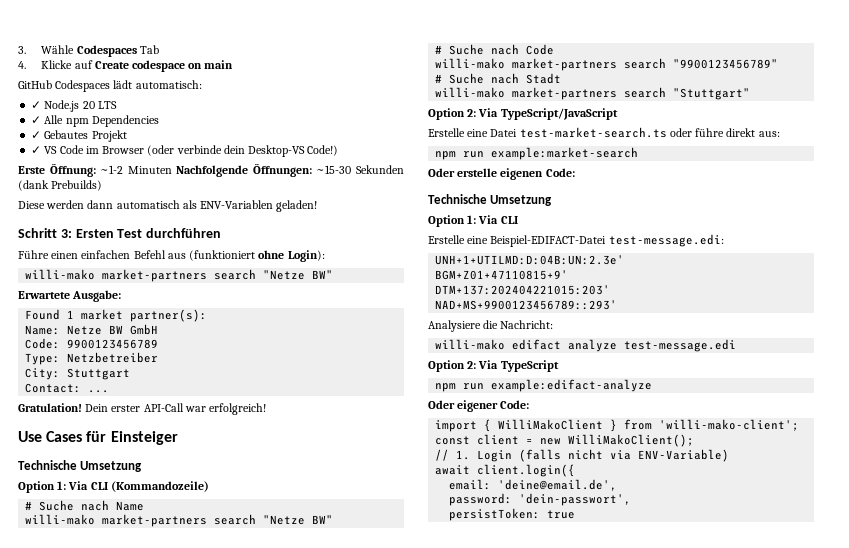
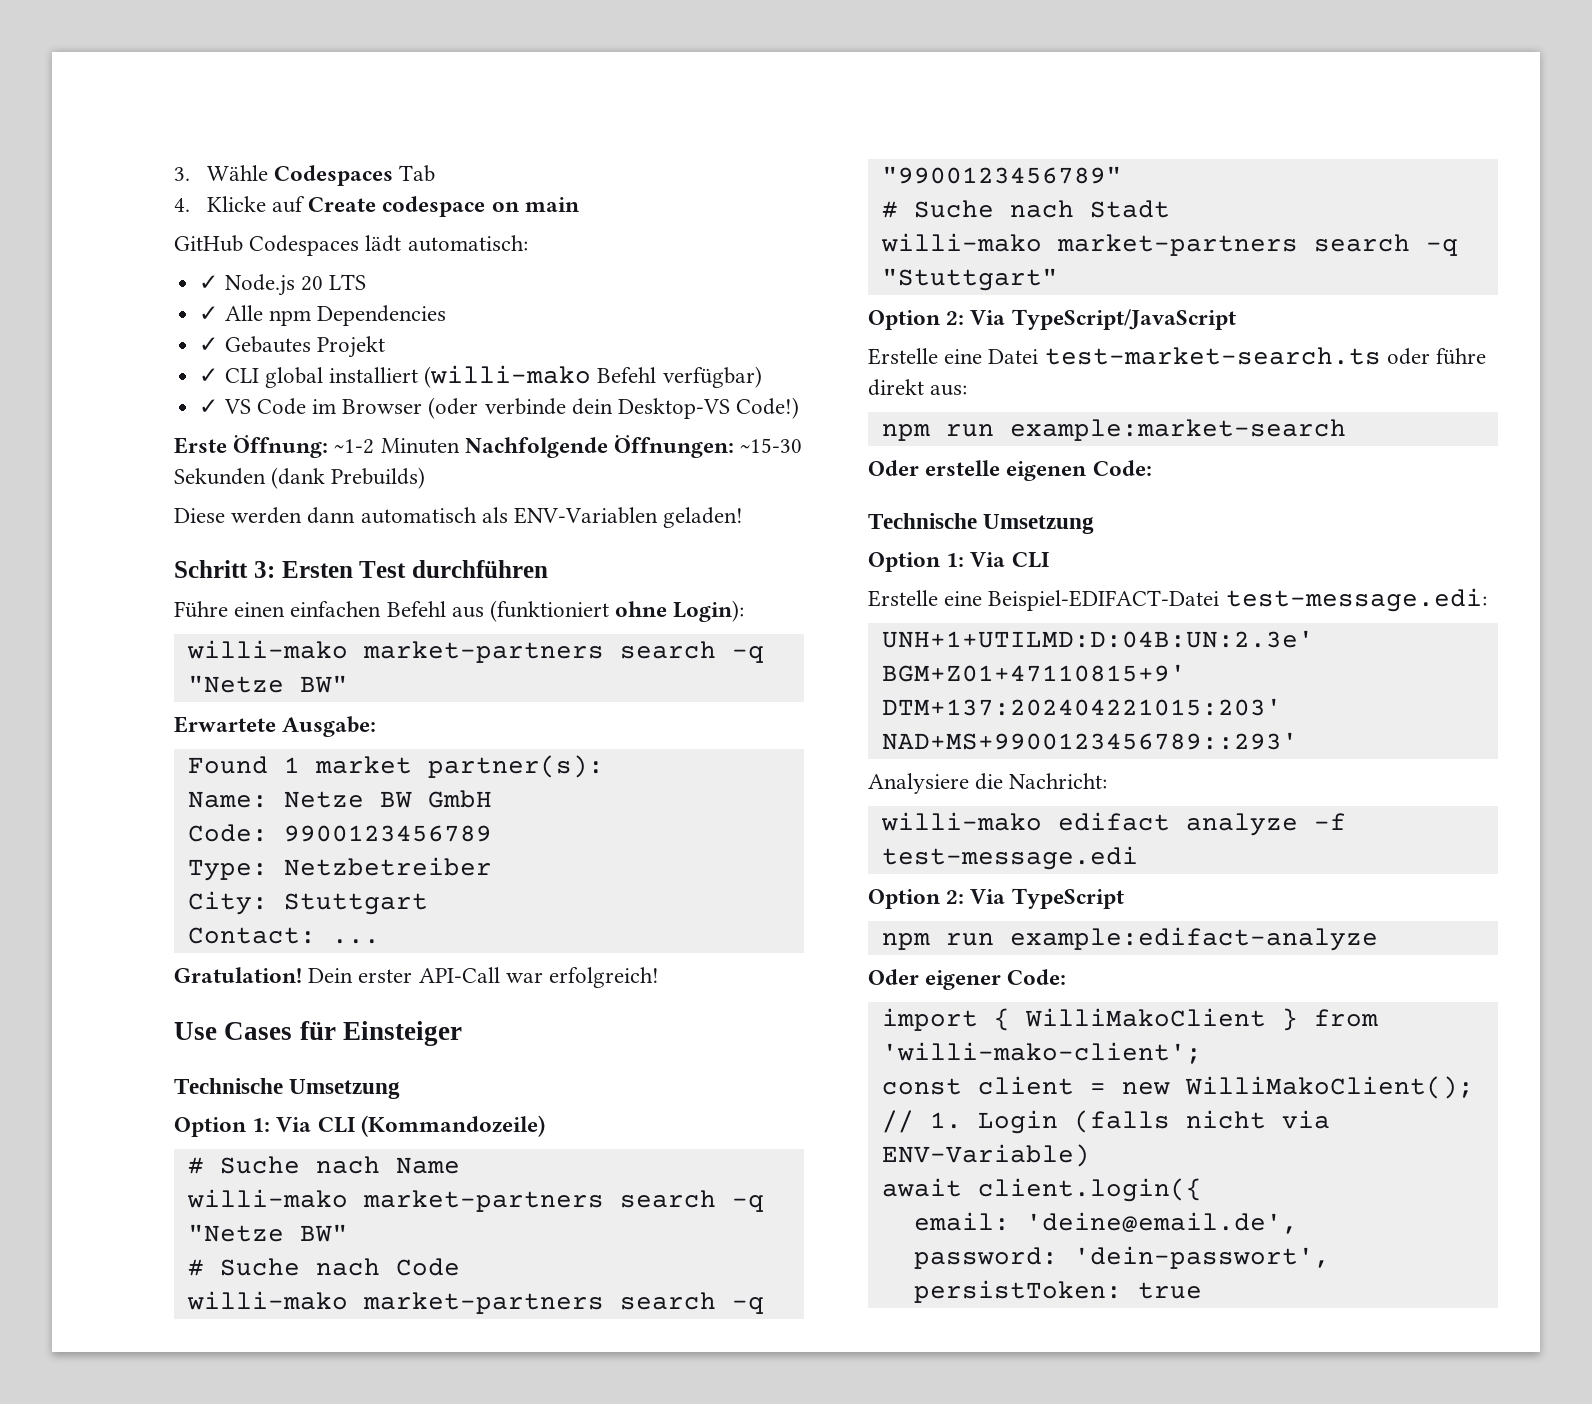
(127, 136) none -> [199,365,762,388] // ✓ CLI global installiert (willi-mako Befehl verfügbar)
(257, 274) none -> [731,646,764,663] -q
(257, 519) none -> [731,1195,764,1212] -q
(667, 63) none -> [731,1297,764,1314] -q
(667, 92) none -> [1425,239,1458,256] -q
(618, 345) none -> [1313,813,1346,830] -f

